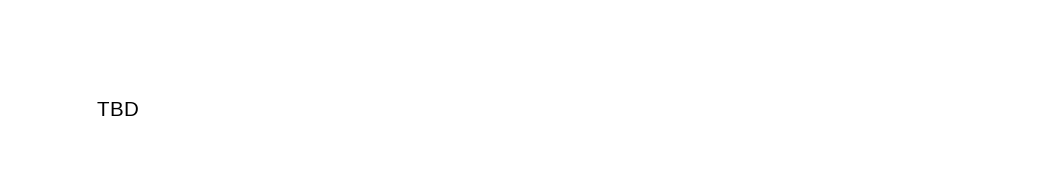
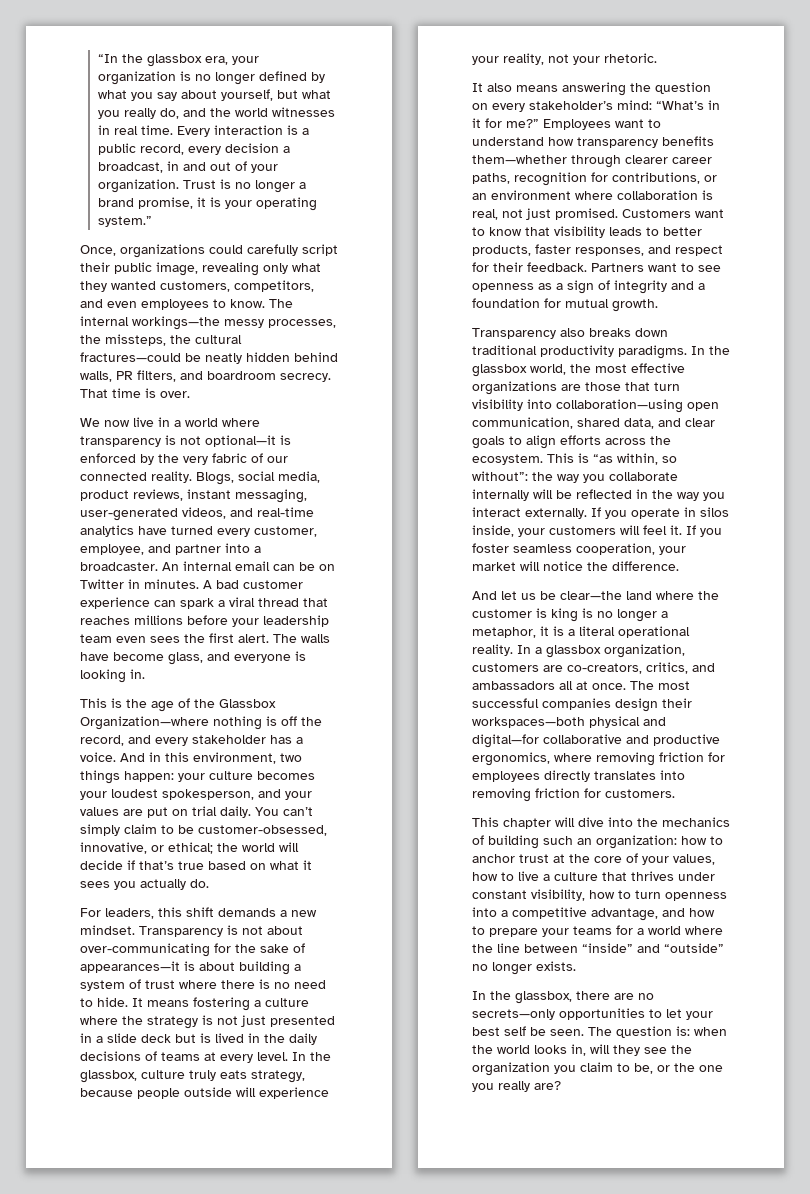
[97,102,139,116] TBD -> [97,54,259,67] [97,71,325,85] [97,89,331,101] [97,107,335,119] [97,125,309,137] [97,143,290,155] [97,161,278,173] [97,179,306,193] [97,197,317,211] [97,216,152,227] [80,244,338,258] [80,262,321,276] [80,280,314,292] [80,299,293,310] [80,316,336,330] [80,334,242,346] [80,352,338,364] [80,370,331,382] [80,388,190,398] [80,417,260,427] [80,435,291,447] [80,453,288,465] [80,471,320,485] [80,489,307,503] [80,507,314,521] [80,525,317,537] [80,543,261,555] [80,561,335,571] [80,579,303,589] [80,597,328,609] [80,615,329,627] [80,633,330,643] [80,651,306,665] [80,669,145,683] [80,698,276,712] [80,716,322,730] [80,735,303,746] [80,752,302,764] [80,770,315,784] [80,789,312,800] [80,806,313,818] [80,824,327,836] [80,842,299,854] [80,860,312,870] [80,879,209,890] [80,907,317,919] [80,925,303,937] [80,943,305,957] [80,961,301,975] [80,979,326,991] [80,997,309,1011] [80,1015,335,1029] [80,1033,317,1045] [80,1051,331,1063] [80,1070,305,1083] [80,1087,329,1099] [472,53,657,65] [472,82,711,96] [472,100,720,112] [472,118,661,130] [472,136,714,148] [472,155,712,168] [472,172,717,186] [472,190,713,200] [472,208,724,220] [472,226,702,238] [472,244,723,256] [472,262,721,272] [472,280,705,294] [472,298,658,312] [472,328,668,339] [472,345,730,359] [472,363,685,377] [472,381,680,395] [472,399,719,413] [472,417,715,429] [472,435,671,449] [472,453,677,465] [472,471,678,483] [472,489,725,501] [472,507,729,519] [472,525,722,537] [472,543,686,555] [472,561,679,571] [472,591,719,600] [472,608,668,622] [472,626,690,638] [472,644,685,658] [472,662,715,674] [472,681,690,690] [472,698,692,712] [472,716,666,728] [472,734,720,748] [472,752,725,766] [472,770,685,782] [472,788,675,802] [472,817,730,829] [472,835,723,849] [472,853,715,865] [472,871,715,881] [472,889,727,901] [472,907,715,921] [472,925,723,937] [472,943,724,953] [472,961,576,975] [472,991,654,1004] [472,1008,713,1020] [472,1026,727,1038] [472,1044,692,1056] [472,1062,723,1076] [472,1081,561,1092] “In the glassbox era, your organization is no longer defined by what you say about yourself, but what you really do, and the world witnesses in real time. Every interaction is a public record, every decision a broadcast, in and out of your organization. Trust is no longer a brand promise, it is your operating system.” // Once, organizations could carefully script their public image, revealing only what they wanted customers, competitors, and even employees to know. The internal workings—the messy processes, the missteps, the cultural fractures—could be neatly hidden behind walls, PR filters, and boardroom secrecy. That time is over. // We now live in a world where transparency is not optional—it is enforced by the very fabric of our connected reality. Blogs, social media, product reviews, instant messaging, user-generated videos, and real-time analytics have turned every customer, employee, and partner into a broadcaster. An internal email can be on Twitter in minutes. A bad customer experience can spark a viral thread that reaches millions before your leadership team even sees the first alert. The walls have become glass, and everyone is looking in. // This is the age of the Glassbox Organization—where nothing is off the record, and every stakeholder has a voice. And in this environment, two things happen: your culture becomes your loudest spokesperson, and your values are put on trial daily. You can’t simply claim to be customer-obsessed, innovative, or ethical; the world will decide if that’s true based on what it sees you actually do. // For leaders, this shift demands a new mindset. Transparency is not about over-communicating for the sake of appearances—it is about building a system of trust where there is no need to hide. It means fostering a culture where the strategy is not just presented in a slide deck but is lived in the daily decisions of teams at every level. In the glassbox, culture truly eats strategy, because people outside will experience your reality, not your rhetoric. // It also means answering the question on every stakeholder’s mind: “What’s in it for me?” Employees want to understand how transparency benefits them—whether through clearer career paths, recognition for contributions, or an environment where collaboration is real, not just promised. Customers want to know that visibility leads to better products, faster responses, and respect for their feedback. Partners want to see openness as a sign of integrity and a foundation for mutual growth. // Transparency also breaks down traditional productivity paradigms. In the glassbox world, the most effective organizations are those that turn visibility into collaboration—using open communication, shared data, and clear goals to align efforts across the ecosystem. This is “as within, so without”: the way you collaborate internally will be reflected in the way you interact externally. If you operate in silos inside, your customers will feel it. If you foster seamless cooperation, your market will notice the difference. // And let us be clear—the land where the customer is king is no longer a metaphor, it is a literal operational reality. In a glassbox organization, customers are co-creators, critics, and ambassadors all at once. The most successful companies design their workspaces—both physical and digital—for collaborative and productive ergonomics, where removing friction for employees directly translates into removing friction for customers. // This chapter will dive into the mechanics of building such an organization: how to anchor trust at the core of your values, how to live a culture that thrives under constant visibility, how to turn openness into a competitive advantage, and how to prepare your teams for a world where the line between “inside” and “outside” no longer exists. // In the glassbox, there are no secrets—only opportunities to let your best self be seen. The question is: when the world looks in, will they see the organization you claim to be, or the one you really are?

